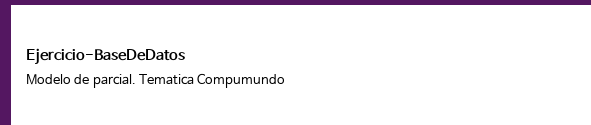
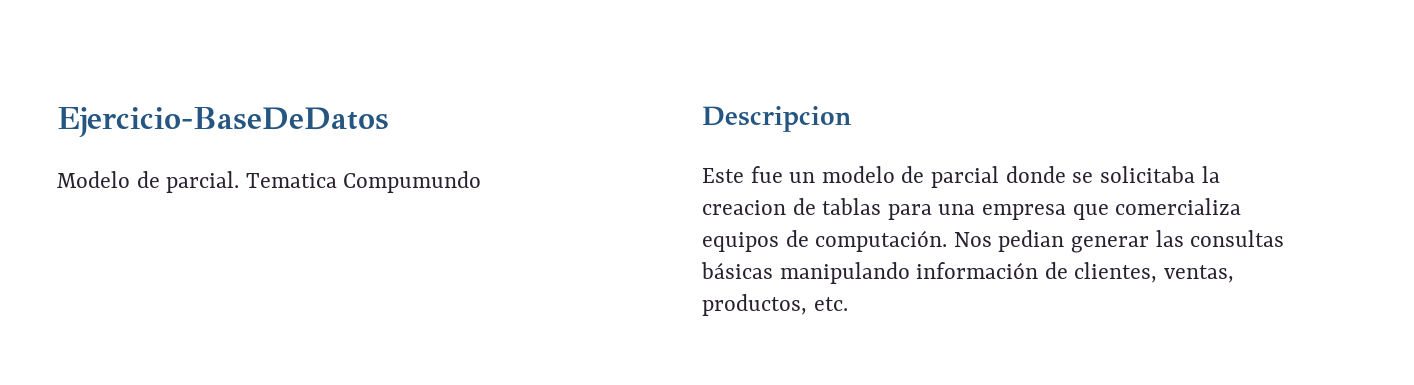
(286, 80) none -> [702,106,852,132] [702,166,1220,188] [702,198,1242,220] [702,230,1285,253] [701,262,1235,284] [702,294,848,316] // Descripcion // Este fue un modelo de parcial donde se solicitaba la creacion de tablas para una empresa que comercializa equipos de computación. Nos pedian generar las consultas básicas manipulando información de clientes, ventas, productos, etc.

